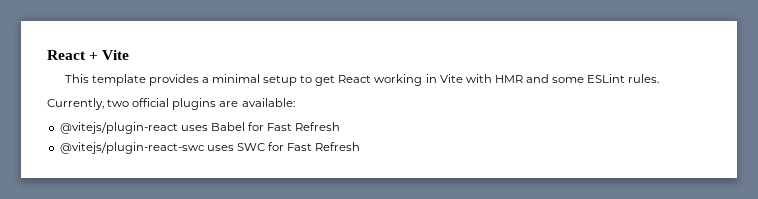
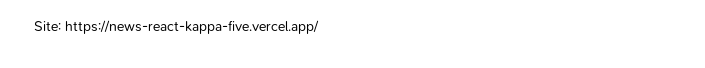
[47,50,130,60] [64,74,660,86] [47,98,295,110] [59,122,341,134] [59,142,361,154] React + Vite // This template provides a minimal setup to get React working in Vite with HMR and some ESLint rules. // Currently, two official plugins are available: // @vitejs/plugin-react uses Babel for Fast Refresh // @vitejs/plugin-react-swc uses SWC for Fast Refresh -> [34,20,319,34] Site: https://news-react-kappa-five.vercel.app/

